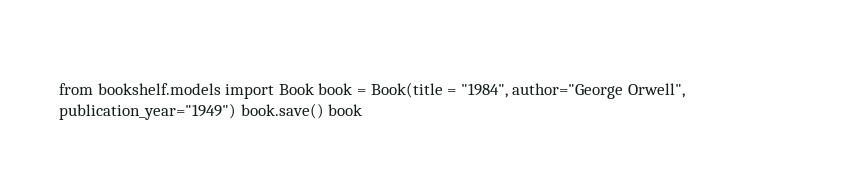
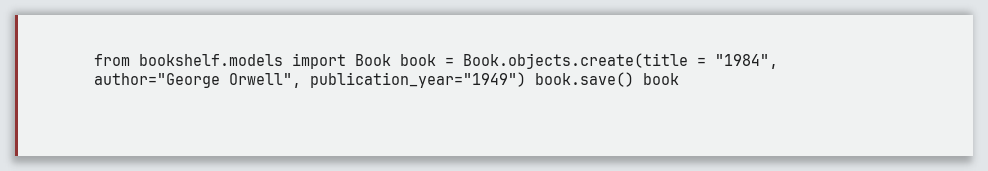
[370,82,443,98] Book(title -> [463,53,688,69] Book.objects.create(title

